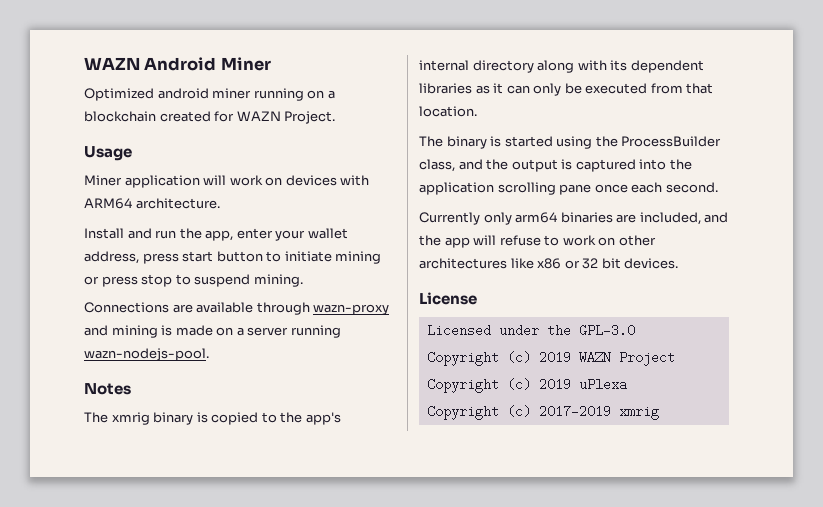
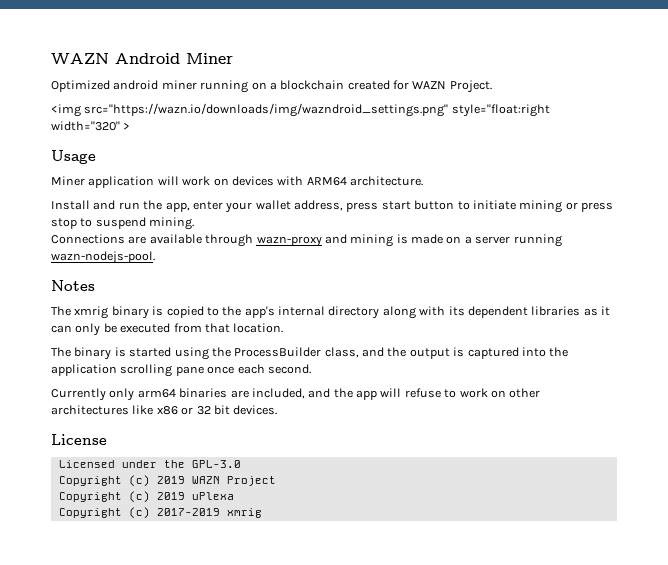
(336, 117) none -> [51,103,550,117] [51,121,131,131] // <img src="https://wazn.io/downloads/img/wazndroid_settings.png" style="float:right width="320" >

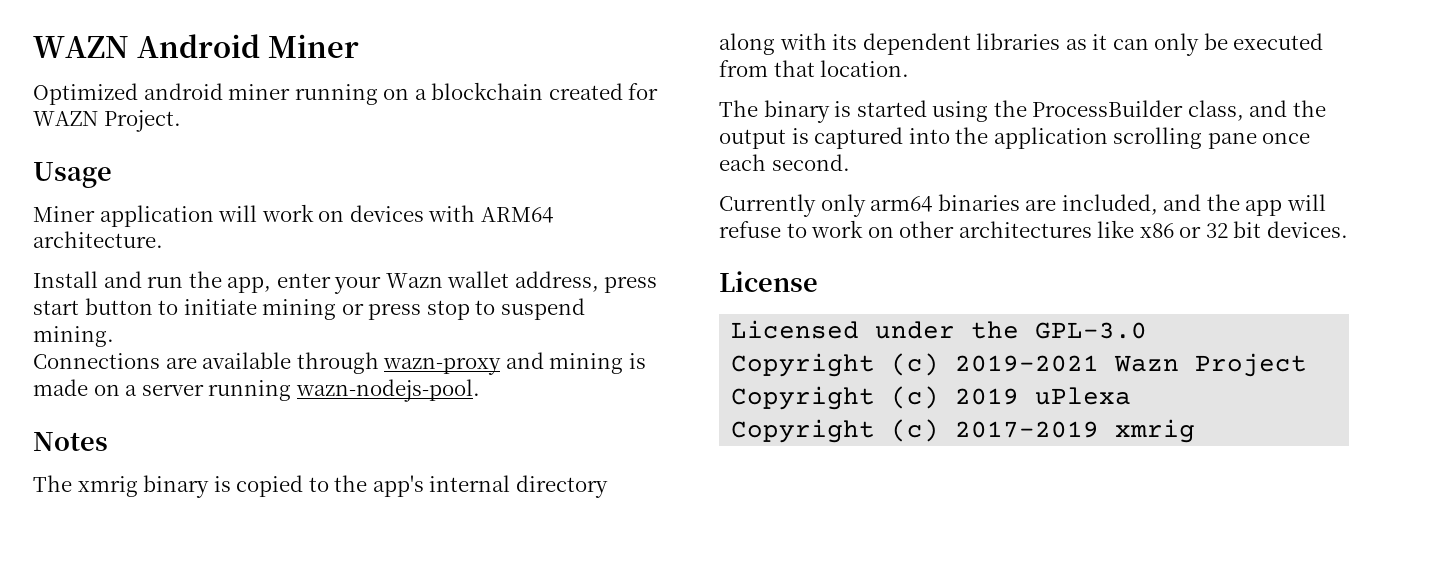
[51,103,550,117] [51,121,131,131] // <img src="https://wazn.io/downloads/img/wazndroid_settings.png" style="float:right width="320" > -> (181, 121) none
(253, 207) none -> [385,273,443,288] Wazn
[156,476,220,484] 2019 WAZN -> [955,355,1180,372] 2019-2021 Wazn

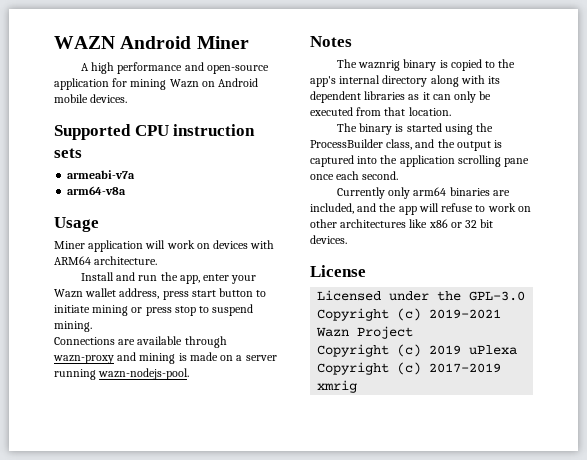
[33,82,659,105] [33,110,181,132] Optimized android miner running on a blockchain created for WAZN Project. -> [80,62,269,74] [54,78,259,90] [54,94,128,103] [54,124,256,140] [54,148,82,158] [67,170,136,179] [67,186,127,195] A high performance and open-source application for mining Wazn on Android mobile devices. // Supported CPU instruction sets // armeabi-v7a // arm64-v8a
[77,476,138,497] xmrig -> [358,60,401,71] waznrig

